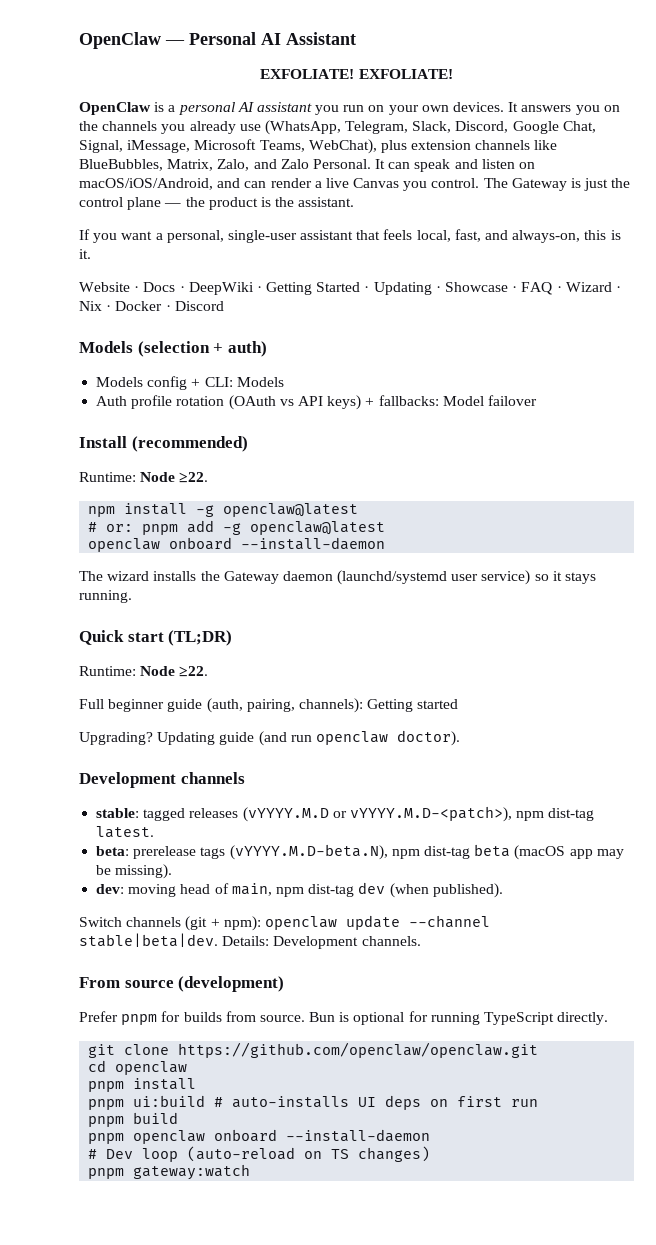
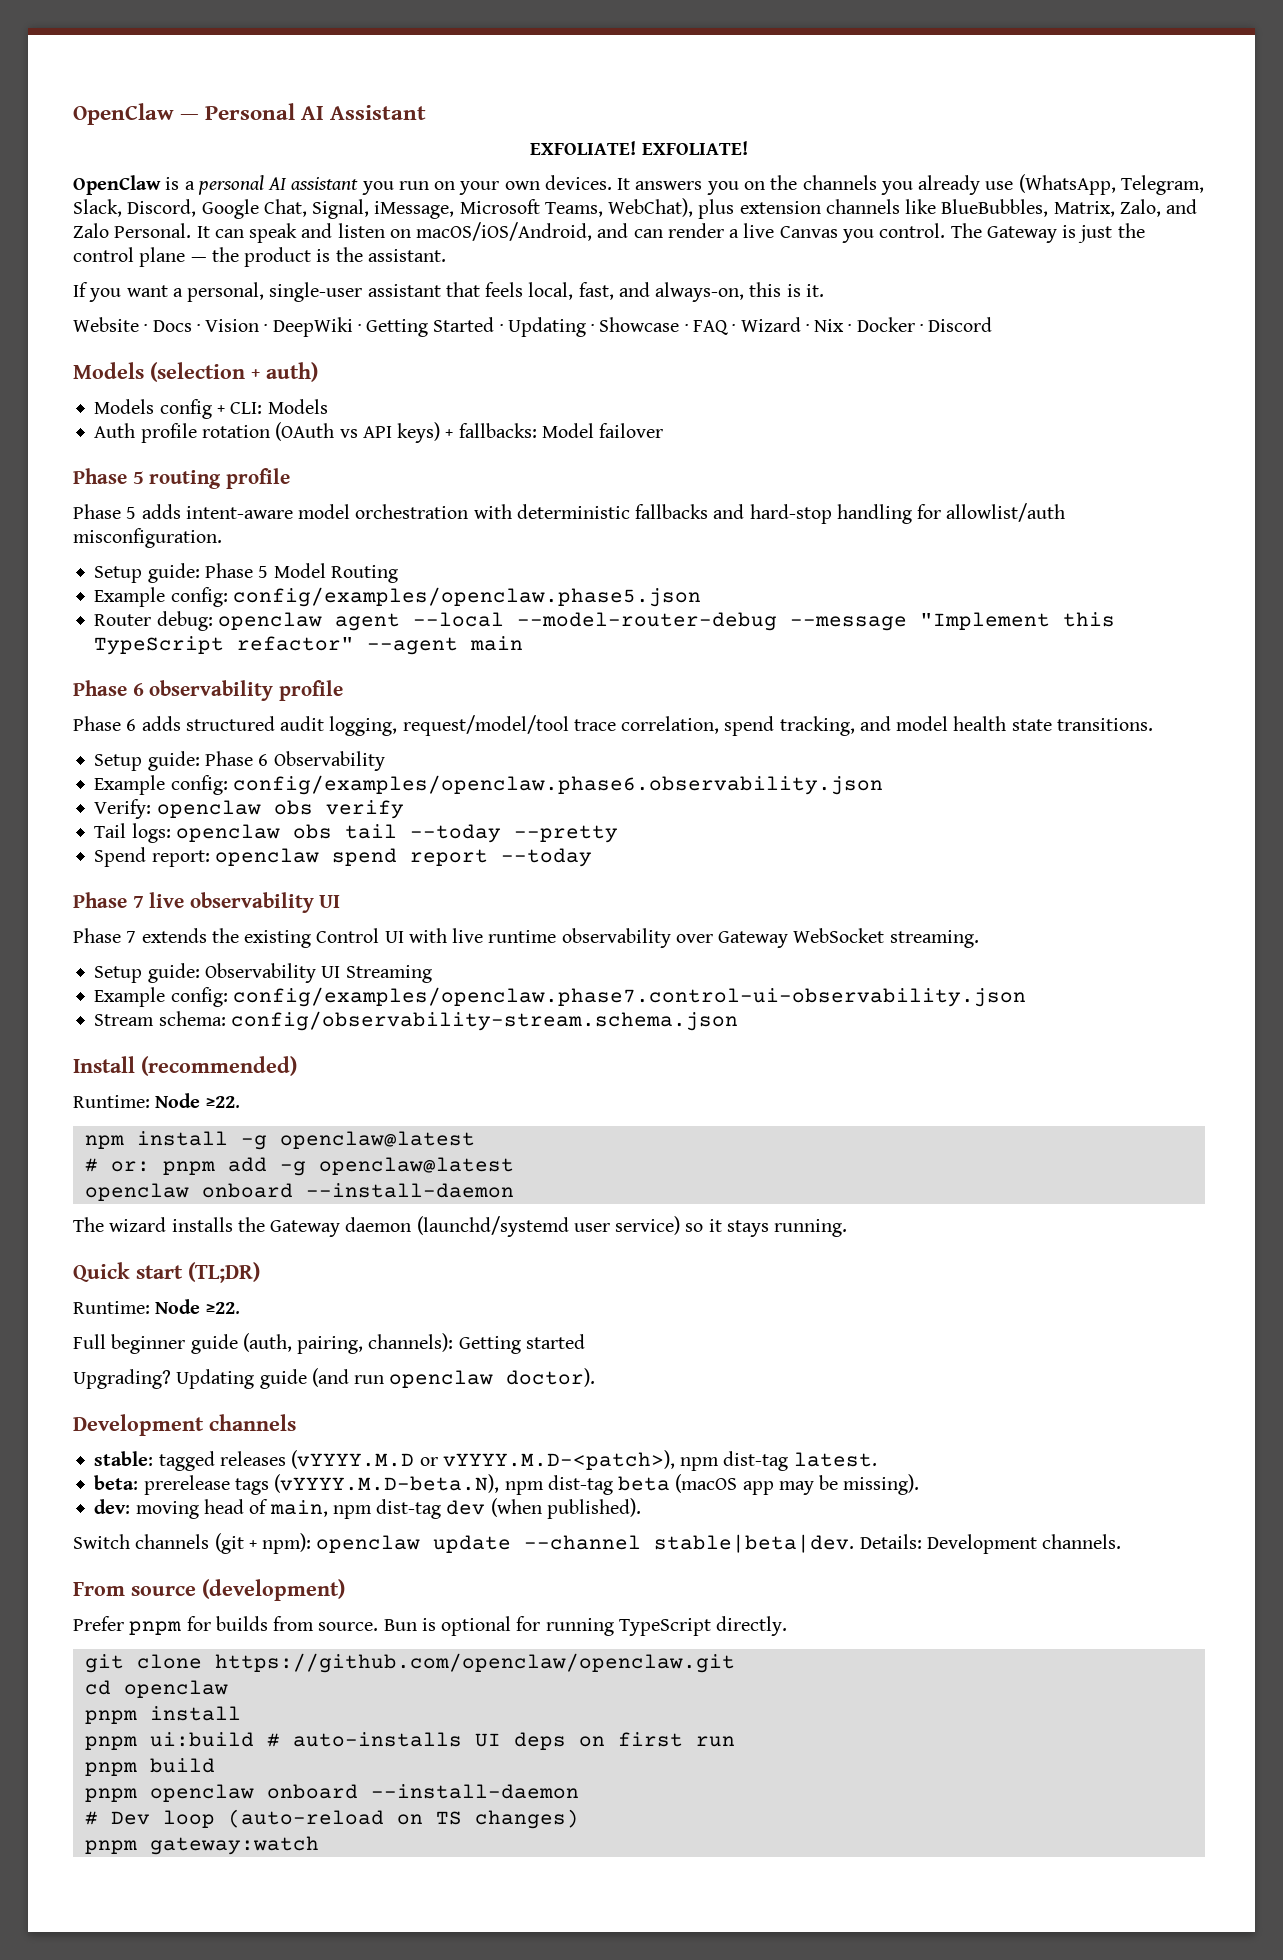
(185, 289) none -> [205,319,268,332] Vision ·
(537, 400) none -> [73,468,290,489] [73,503,1066,524] [73,528,222,548] [94,563,398,583] [94,587,701,607] [94,611,1115,631] [94,636,524,655] [73,680,343,701] [73,715,1153,736] [94,751,385,771] [94,775,883,795] [94,799,404,819] [94,823,618,843] [94,847,592,867] [73,892,341,913] [73,928,979,948] [94,963,432,983] [94,987,1026,1007] [94,1011,738,1031] // Phase 5 routing profile // Phase 5 adds intent-aware model orchestration with deterministic fallbacks and hard-stop handling for allowlist/auth misconfiguration. // Setup guide: Phase 5 Model Routing // Example config: config/examples/openclaw.phase5.json // Router debug: openclaw agent --local --model-router-debug --message "Implement this TypeScript refactor" --agent main // Phase 6 observability profile // Phase 6 adds structured audit logging, request/model/tool trace correlation, spend tracking, and model health state transitions. // Setup guide: Phase 6 Observability // Example config: config/examples/openclaw.phase6.observability.json // Verify: openclaw obs verify // Tail logs: openclaw obs tail --today --pretty // Spend report: openclaw spend report --today // Phase 7 live observability UI // Phase 7 extends the existing Control UI with live runtime observability over Gateway WebSocket streaming. // Setup guide: Observability UI Streaming // Example config: config/examples/openclaw.phase7.control-ui-observability.json // Stream schema: config/observability-stream.schema.json

